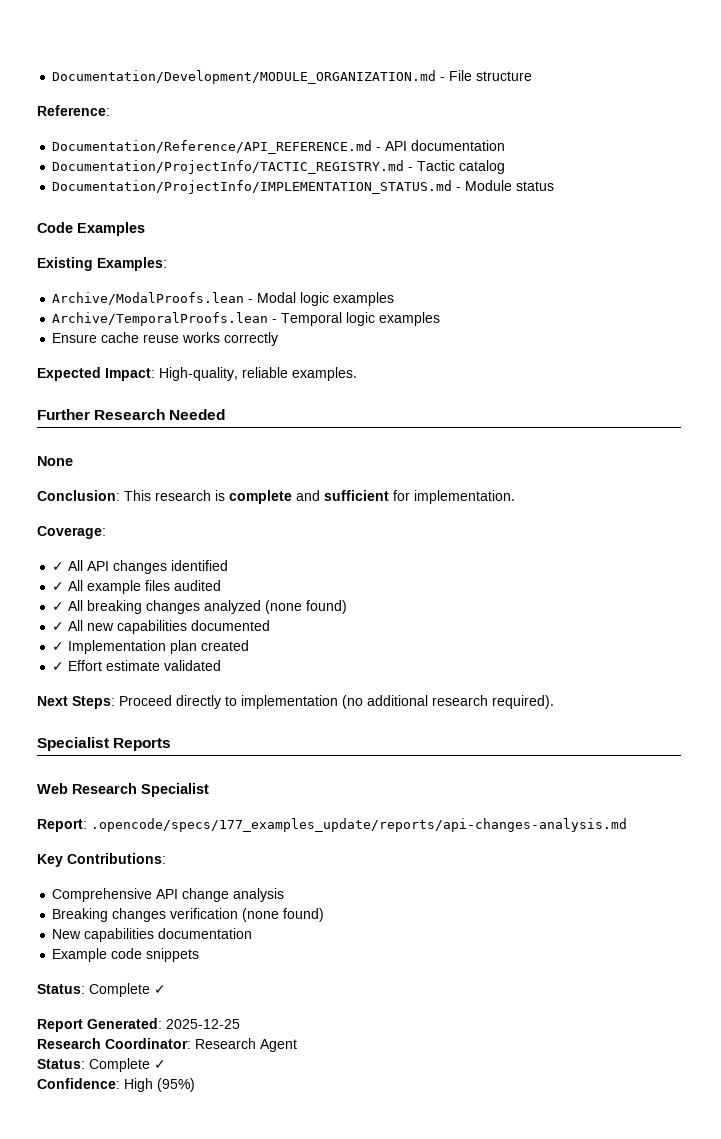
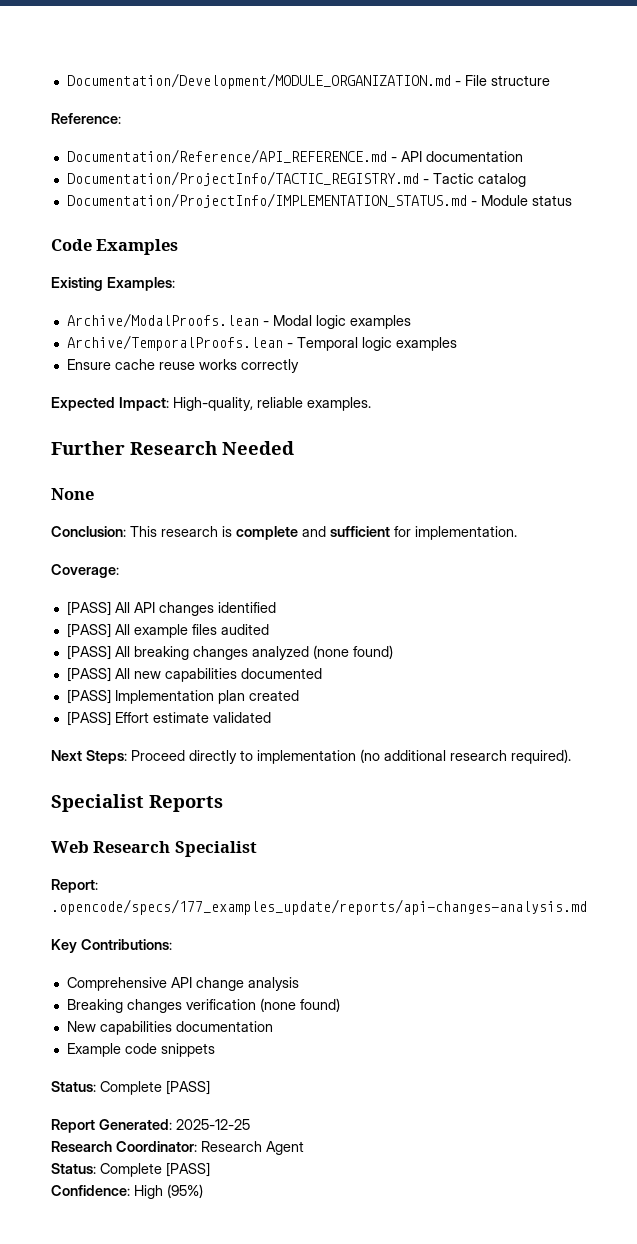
[52,562,65,571] ✓ -> [66,601,111,616] [PASS]
[52,582,65,591] ✓ -> [66,623,111,638] [PASS]
[52,602,65,611] ✓ -> [66,645,111,660] [PASS]
[52,622,65,631] ✓ -> [66,667,111,682] [PASS]
[52,642,65,651] ✓ -> [66,689,111,704] [PASS]
[52,662,65,671] ✓ -> [66,711,111,726] [PASS]
[154,985,166,994] ✓ -> [166,1080,210,1095] [PASS]
[154,1060,166,1069] ✓ -> [166,1162,210,1177] [PASS]

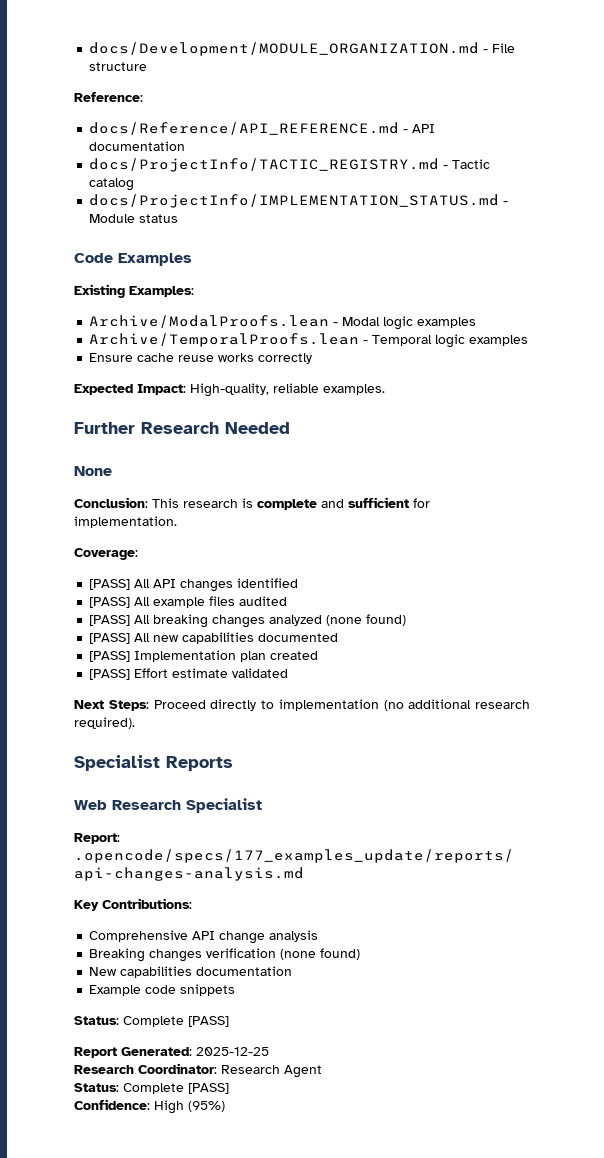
[66,73,451,89] Documentation/Development/MODULE_ORGANIZATION.md -> [89,42,480,56] docs/Development/MODULE_ORGANIZATION.md
[66,149,387,164] Documentation/Reference/API_REFERENCE.md -> [89,122,400,135] docs/Reference/API_REFERENCE.md
[66,171,419,186] Documentation/ProjectInfo/TACTIC_REGISTRY.md -> [89,158,440,172] docs/ProjectInfo/TACTIC_REGISTRY.md
[66,193,467,208] Documentation/ProjectInfo/IMPLEMENTATION_STATUS.md -> [89,194,500,208] docs/ProjectInfo/IMPLEMENTATION_STATUS.md

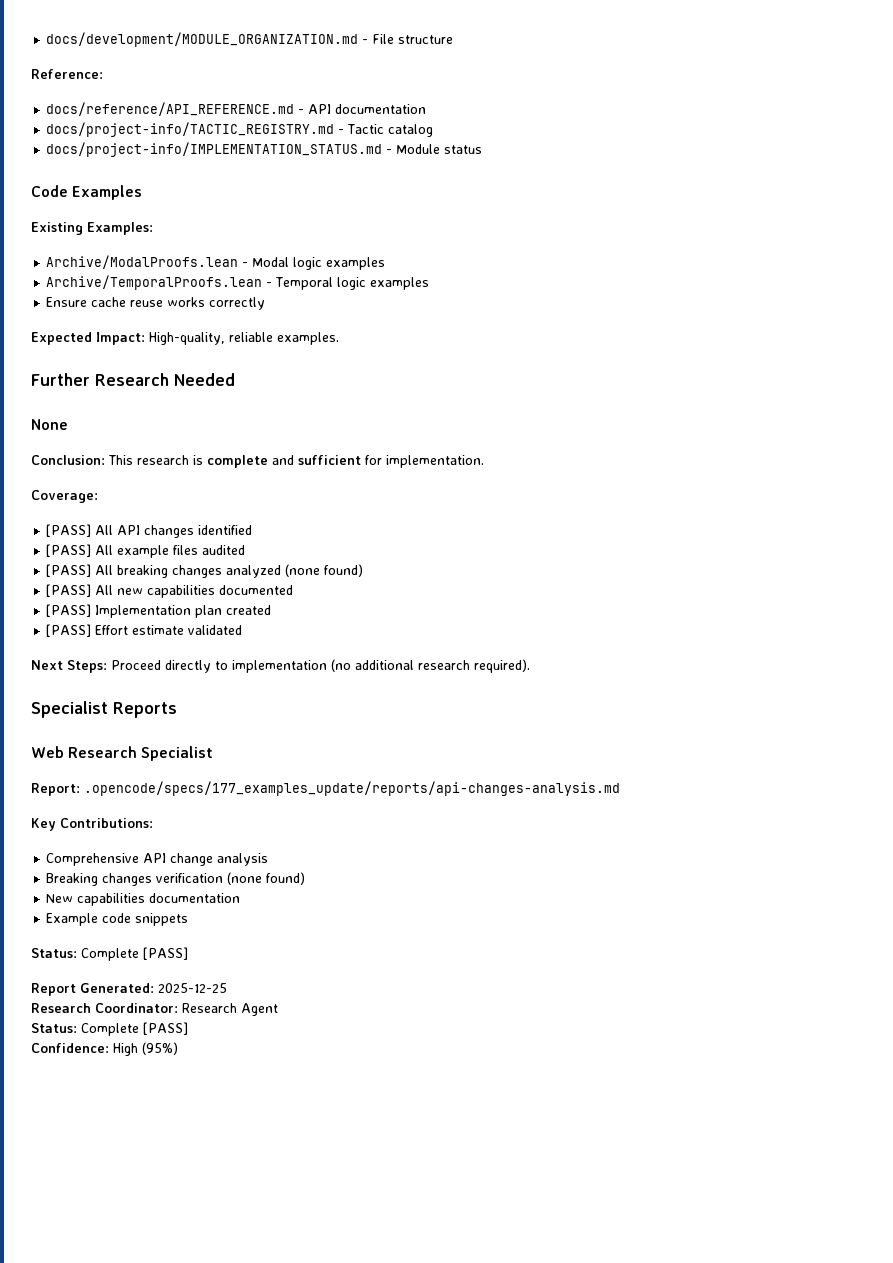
[89,42,480,56] docs/Development/MODULE_ORGANIZATION.md -> [46,32,359,47] docs/development/MODULE_ORGANIZATION.md
[89,122,400,135] docs/Reference/API_REFERENCE.md -> [46,102,295,116] docs/reference/API_REFERENCE.md
[89,158,440,172] docs/ProjectInfo/TACTIC_REGISTRY.md -> [46,122,335,137] docs/project-info/TACTIC_REGISTRY.md
[89,194,500,208] docs/ProjectInfo/IMPLEMENTATION_STATUS.md -> [46,142,383,157] docs/project-info/IMPLEMENTATION_STATUS.md

